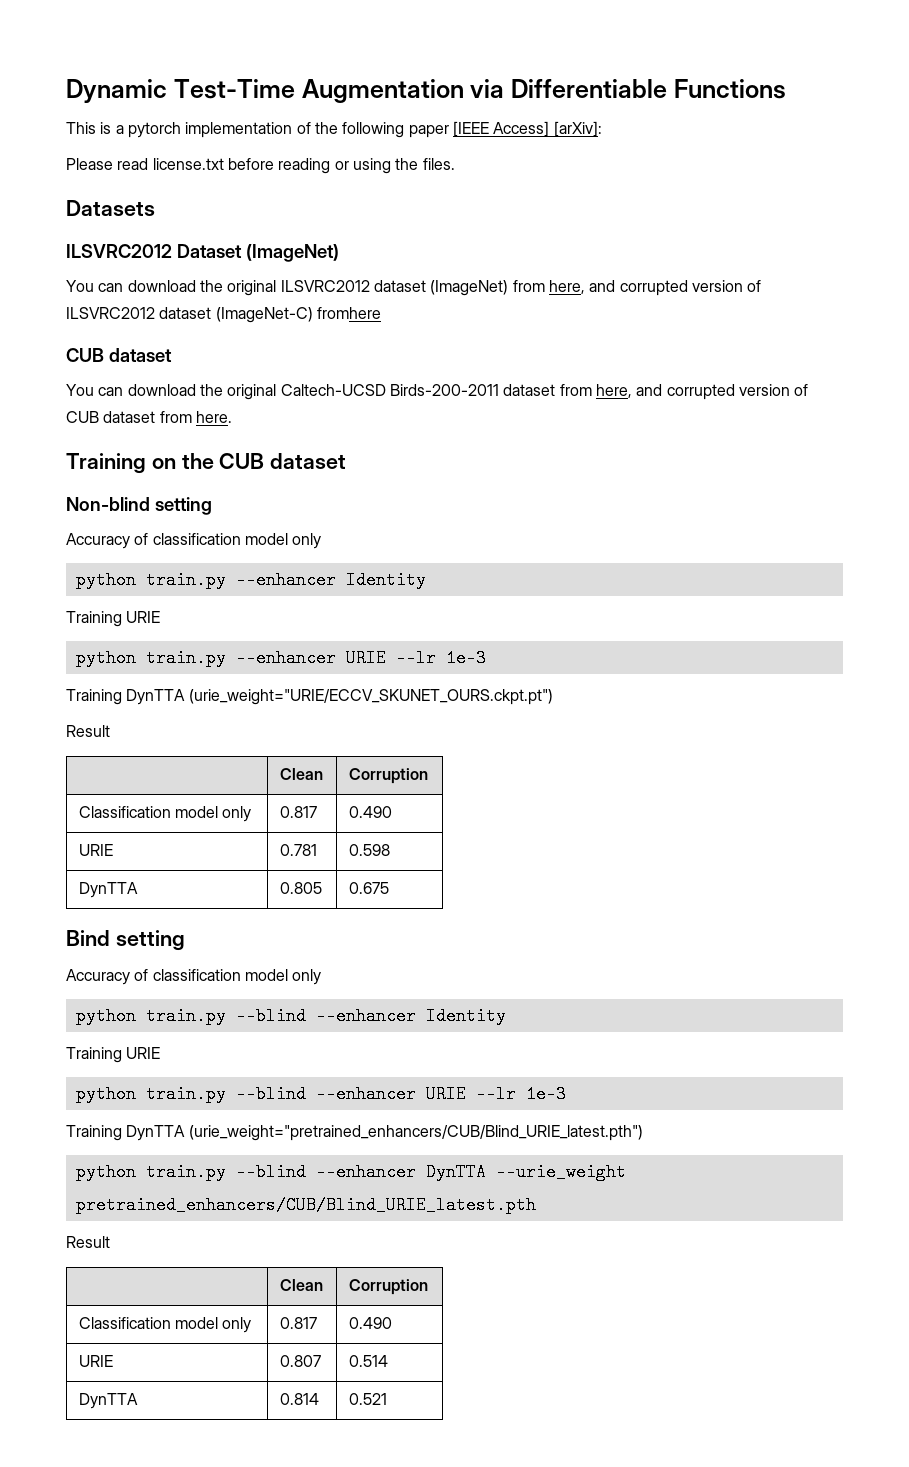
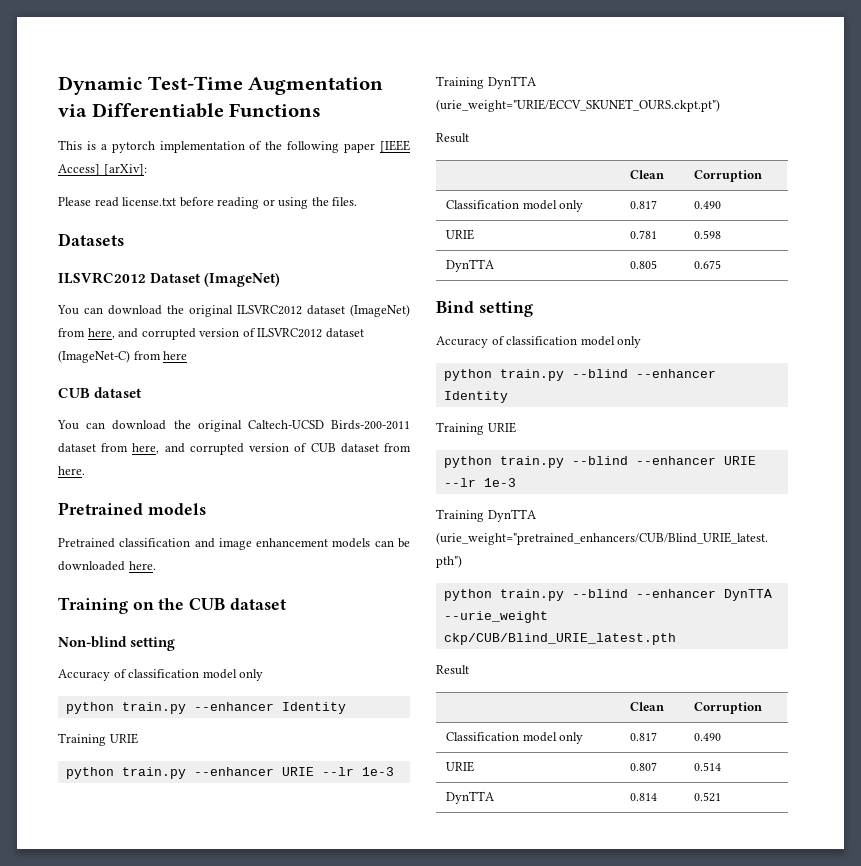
[316,307,381,319] fromhere -> [133,351,188,360] from here
(232, 417) none -> [58,502,206,515] [58,538,410,550] [58,561,156,571] // Pretrained models // Pretrained classification and image enhancement models can be downloaded here.
[75,1196,536,1214] pretrained_enhancers/CUB/Blind_URIE_latest.pth -> [443,633,676,645] ckp/CUB/Blind_URIE_latest.pth

